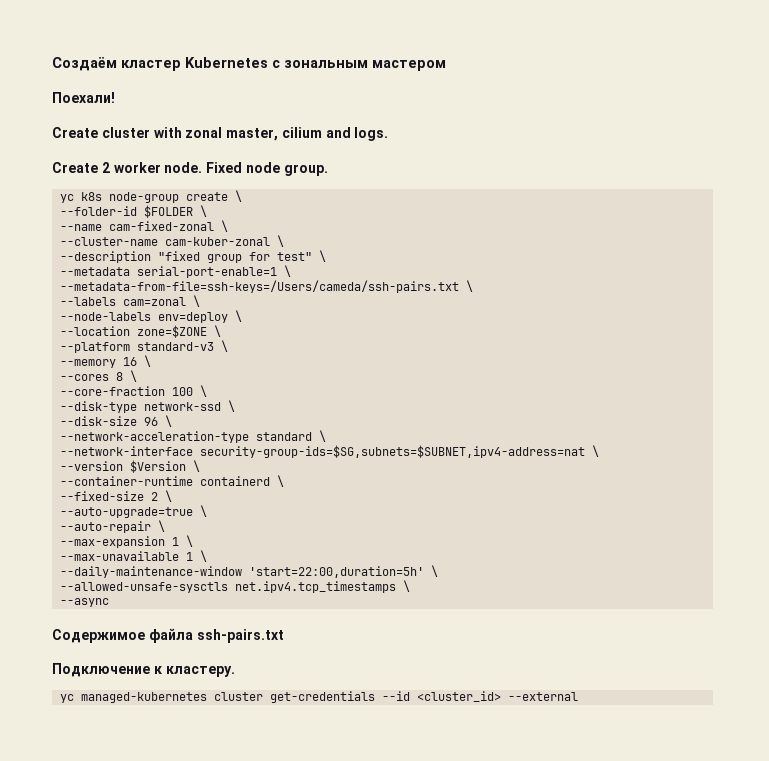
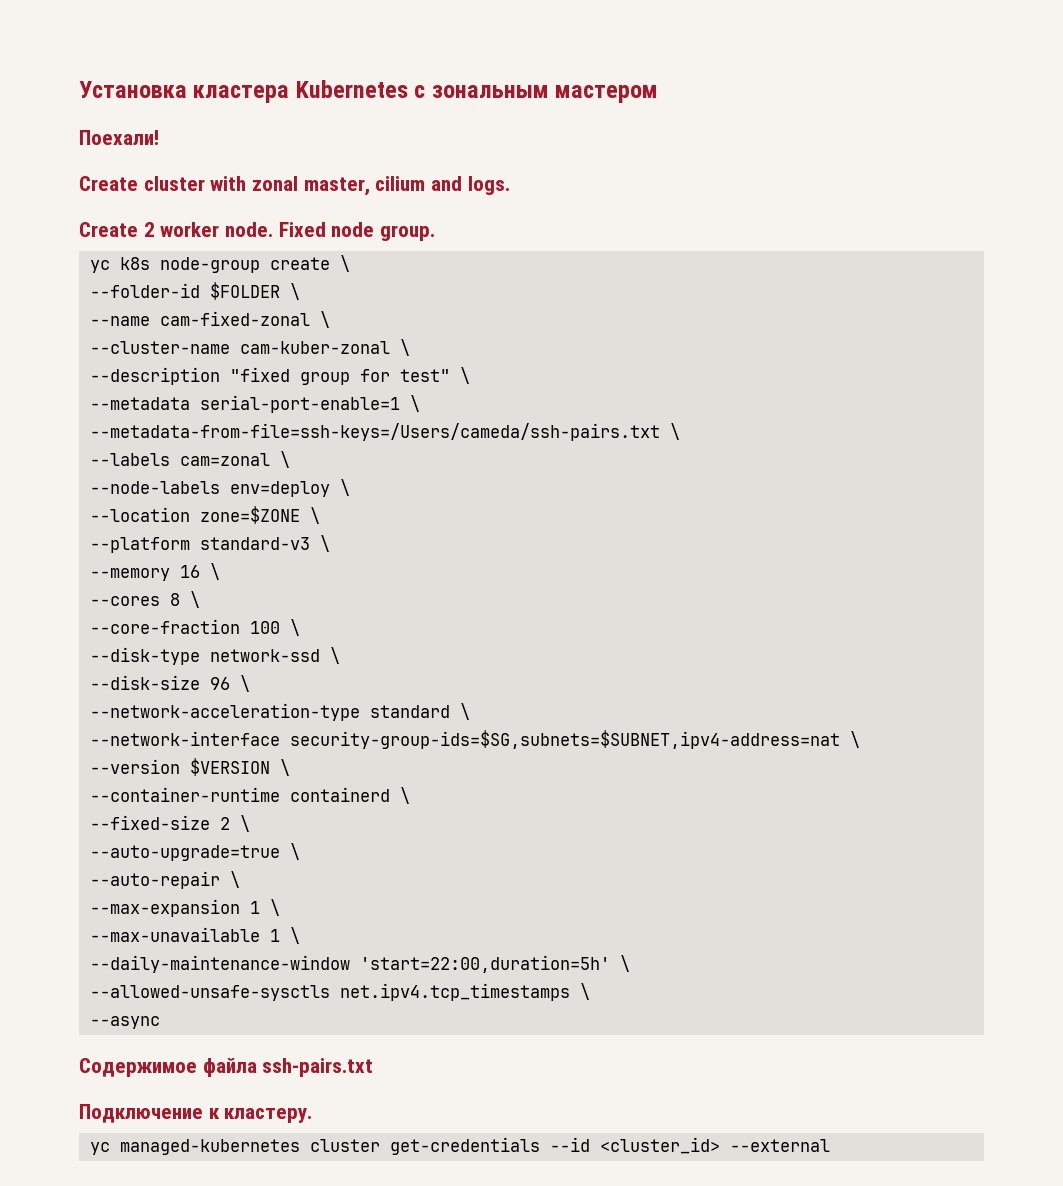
[52,57,181,71] Создаём кластер -> [79,81,290,103] Установка кластера
[129,460,186,473] $Version -> [190,758,271,776] $VERSION

